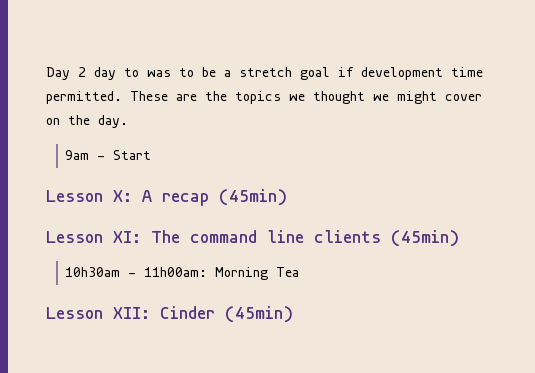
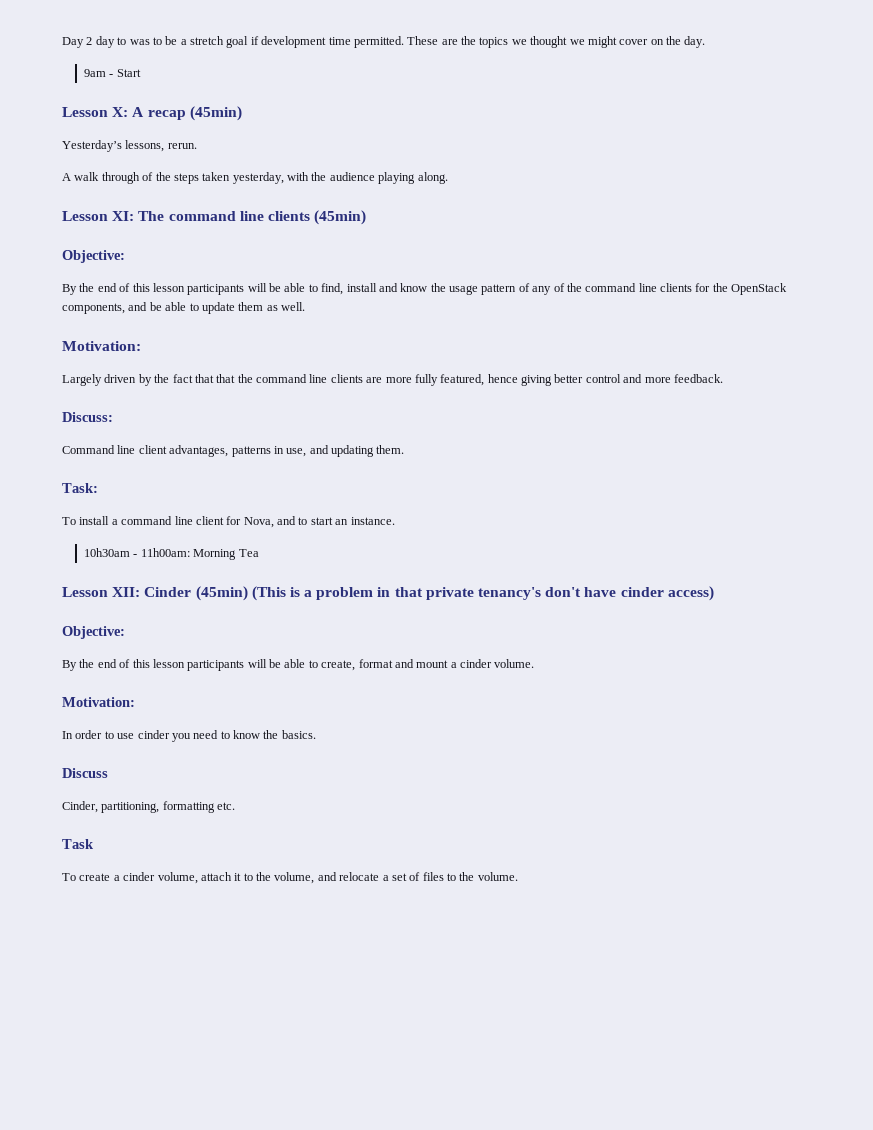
(287, 197) none -> [62,140,197,152] [62,172,448,184] // Yesterday’s lessons, rerun. // A walk through of the steps taken yesterday, with the audience playing along.
(459, 238) none -> [62,250,125,263] [62,283,788,295] [62,302,305,314] [62,341,141,351] [62,374,723,386] [62,412,113,422] [62,445,405,457] [62,483,98,493] [62,516,395,528] // Objective: // By the end of this lesson participants will be able to find, install and know the usage pattern of any of the command line clients for the OpenStack components, and be able to update them as well. // Motivation: // Largely driven by the fact that that the command line clients are more fully featured, hence giving better control and more feedback. // Discuss: // Command line client advantages, patterns in use, and updating them. // Task: // To install a command line client for Nova, and to start an instance.
(293, 314) none -> [251,586,714,601] [62,626,125,639] [62,659,535,671] [62,697,135,707] [62,730,316,742] [62,768,108,778] [62,801,236,813] [62,839,94,849] [62,872,518,884] (This is a problem in that private tenancy's don't have cinder access) // Objective: // By the end of this lesson participants will be able to create, format and mount a cinder volume. // Motivation: // In order to use cinder you need to know the basics. // Discuss // Cinder, partitioning, formatting etc. // Task // To create a cinder volume, attach it to the volume, and relocate a set of files to the volume.

